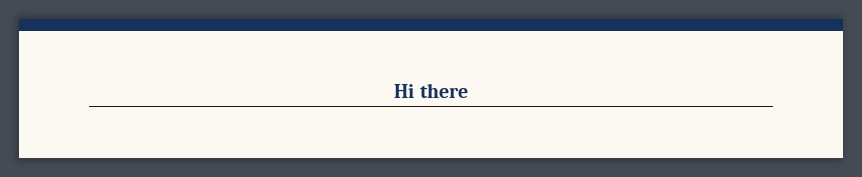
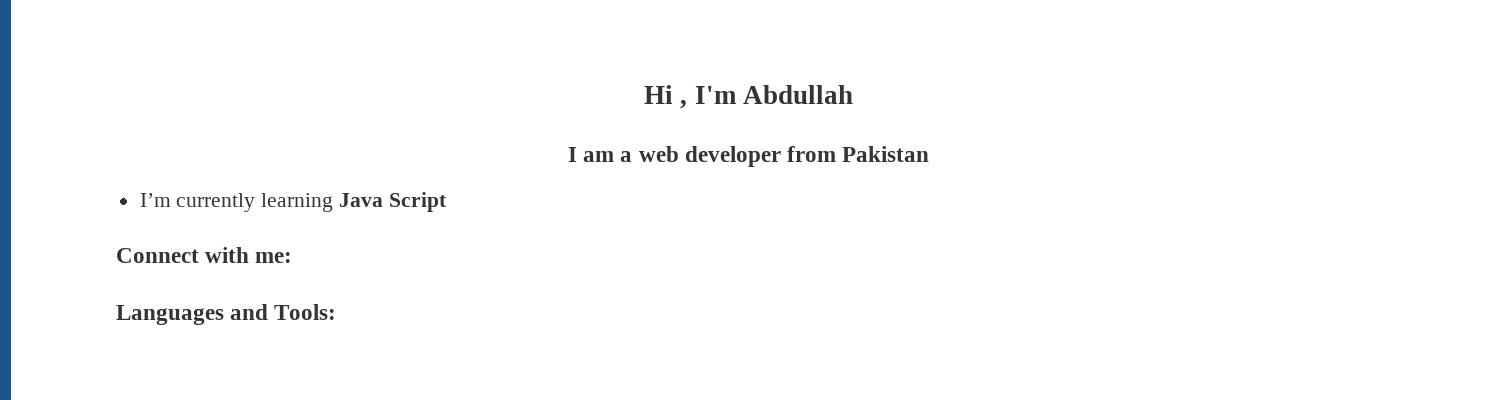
[419,83,468,98] there -> [680,85,853,109] [567,146,930,167] [139,192,447,212] [116,247,293,263] [116,304,337,325] , I'm Abdullah // I am a web developer from Pakistan // I’m currently learning Java Script // Connect with me: // Languages and Tools:

